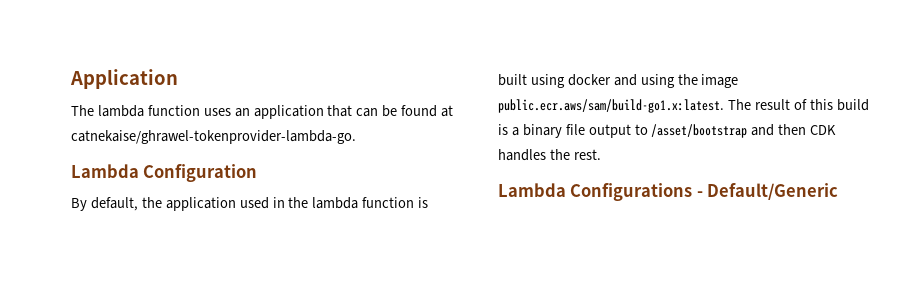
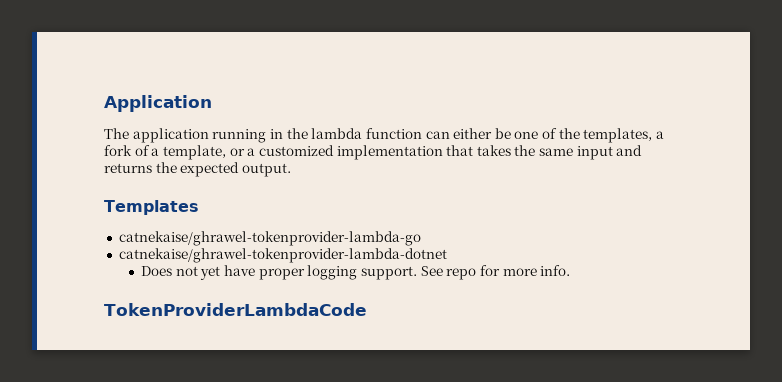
[97,105,454,119] [71,130,356,144] [71,164,258,182] [71,197,429,211] [498,74,739,88] [498,99,869,113] [498,124,837,138] [498,149,601,161] [498,183,839,201] lambda function uses an application that can be found at catnekaise/ghrawel-tokenprovider-lambda-go. // Lambda Configuration // By default, the application used in the lambda function is built using docker and using the image public.ecr.aws/sam/build-go1.x:latest. The result of this build is a binary file output to /asset/bootstrap and then CDK handles the rest. // Lambda Configurations - Default/Generic -> [132,128,665,143] [104,145,643,160] [104,162,291,177] [104,200,199,215] [118,231,421,246] [118,248,447,263] [141,265,571,280] [104,303,367,316] application running in the lambda function can either be one of the templates, a fork of a template, or a customized implementation that takes the same input and returns the expected output. // Templates // catnekaise/ghrawel-tokenprovider-lambda-go // catnekaise/ghrawel-tokenprovider-lambda-dotnet // Does not yet have proper logging support. See repo for more info. // TokenProviderLambdaCode

